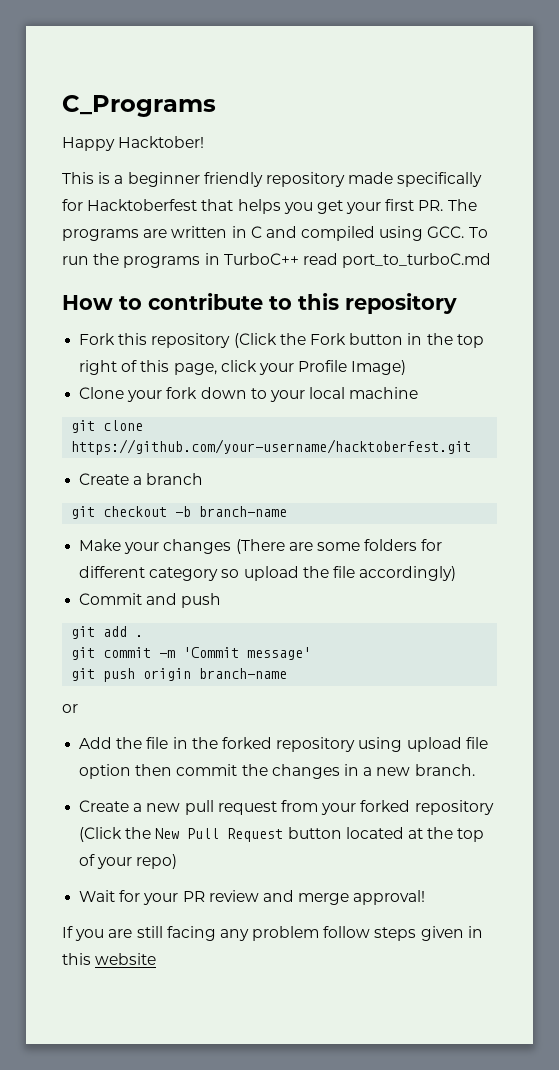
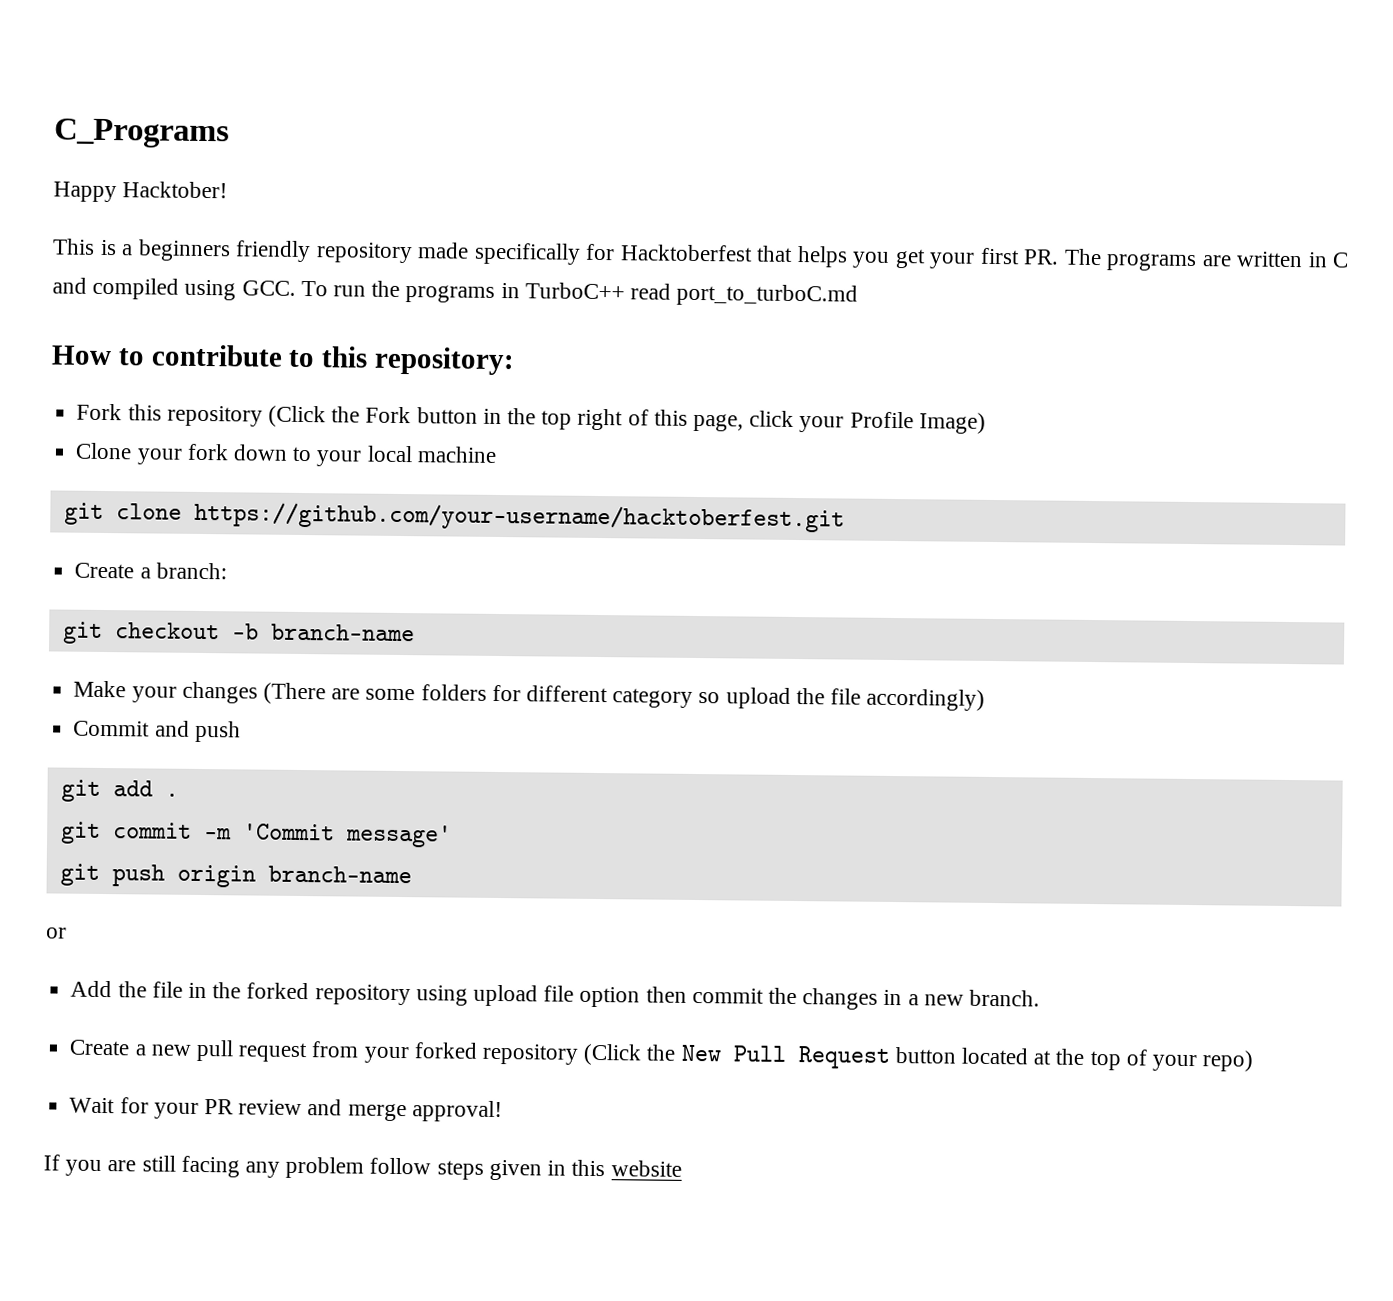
[127,172,200,187] beginner -> [137,239,231,262] beginners
[345,293,457,314] repository -> [374,346,516,376] repository:
[146,473,204,485] branch -> [155,562,227,580] branch:

